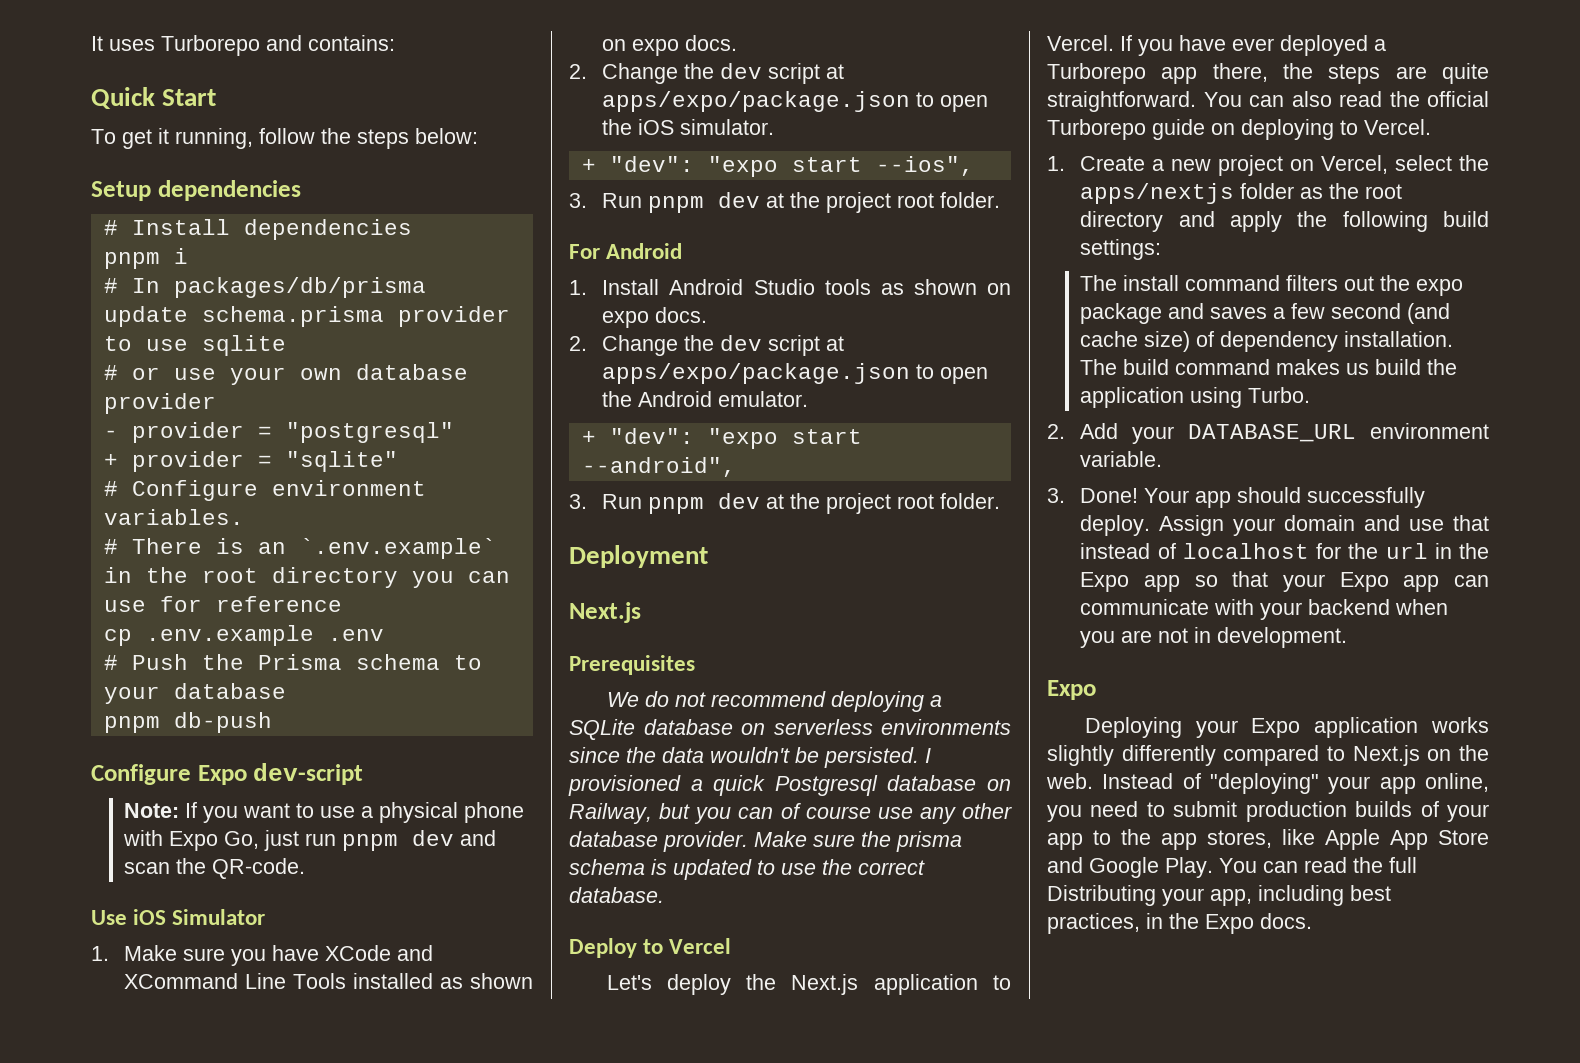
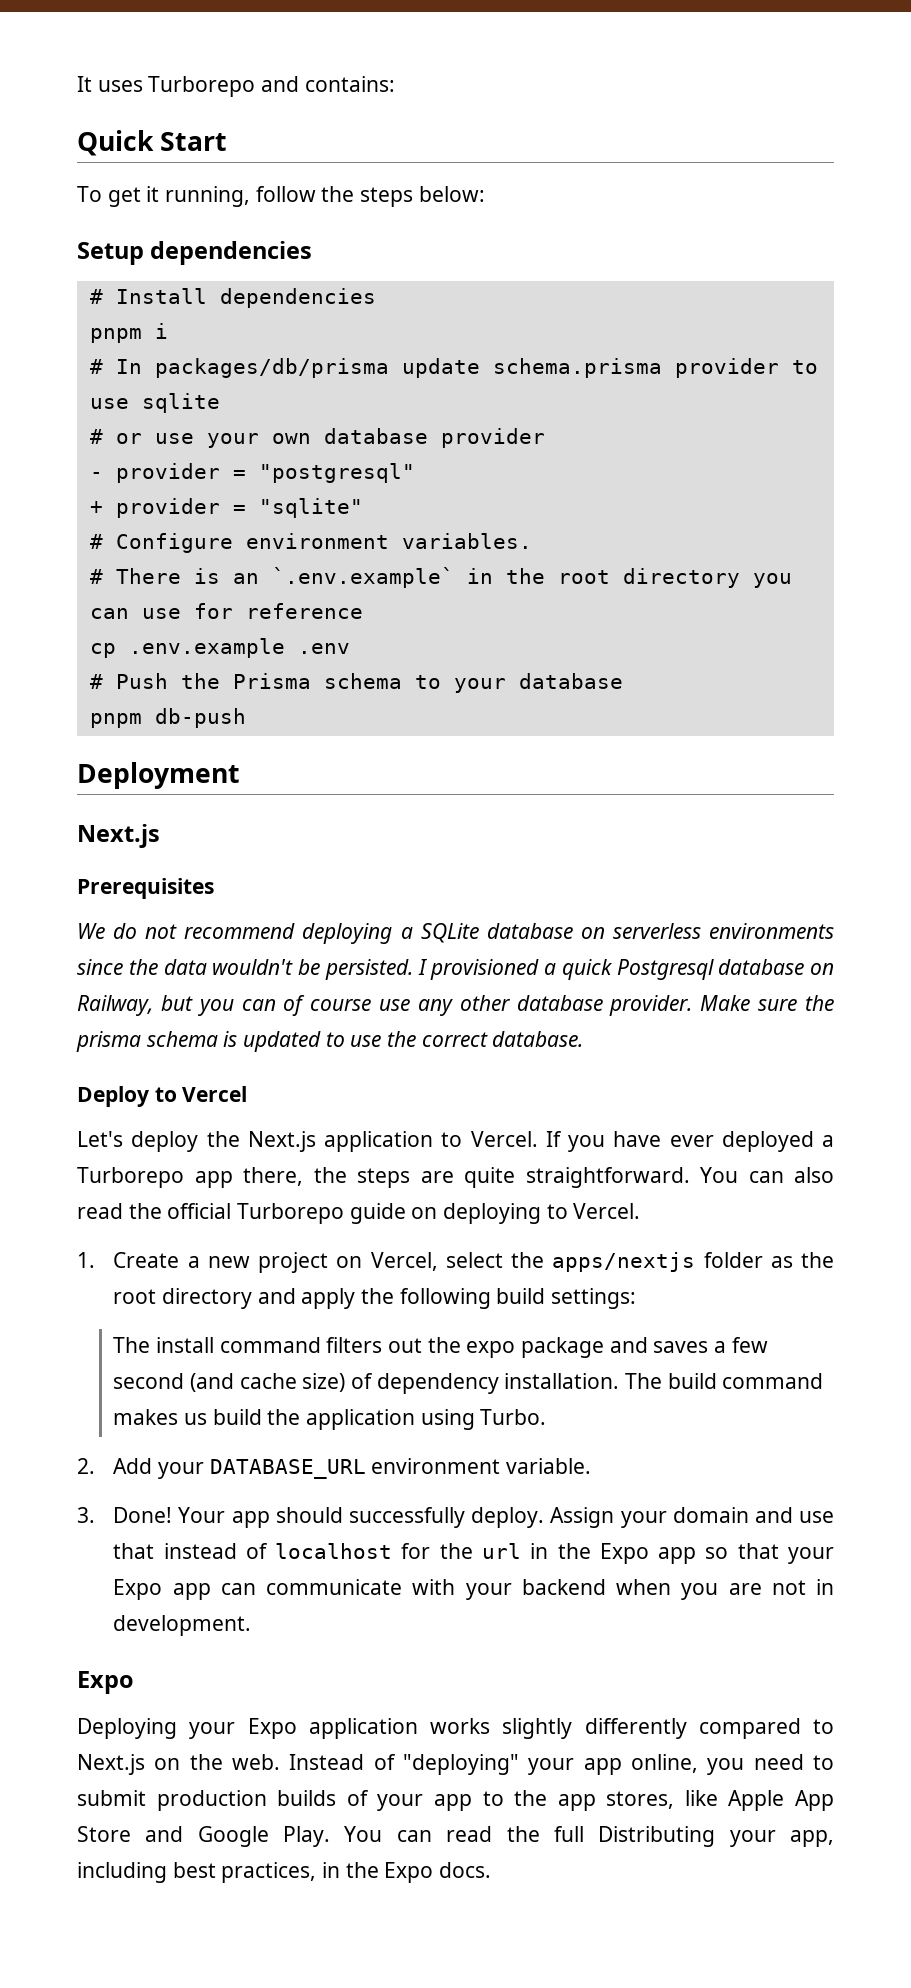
[91,763,364,785] [124,802,525,823] [123,830,497,851] [124,858,306,879] [91,909,266,925] [91,945,434,966] [124,973,533,989] [602,35,738,56] [569,63,845,84] [602,91,989,112] [602,119,775,135] [581,156,974,177] [569,192,1001,213] [569,243,683,259] [569,279,1011,295] [602,307,708,328] [569,335,845,356] [602,363,989,384] [602,391,809,407] [581,428,862,449] [581,457,736,477] [569,493,1001,514] // Configure Expo dev-script // Note: If you want to use a physical phone with Expo Go, just run pnpm dev and scan the QR-code. // Use iOS Simulator // 1. Make sure you have XCode and XCommand Line Tools installed as shown on expo docs. // 2. Change the dev script at apps/expo/package.json to open the iOS simulator. // + "dev": "expo start --ios", // 3. Run pnpm dev at the project root folder. // For Android // 1. Install Android Studio tools as shown on expo docs. // 2. Change the dev script at apps/expo/package.json to open the Android emulator. // + "dev": "expo start --android", // 3. Run pnpm dev at the project root folder. -> (246, 718) none

